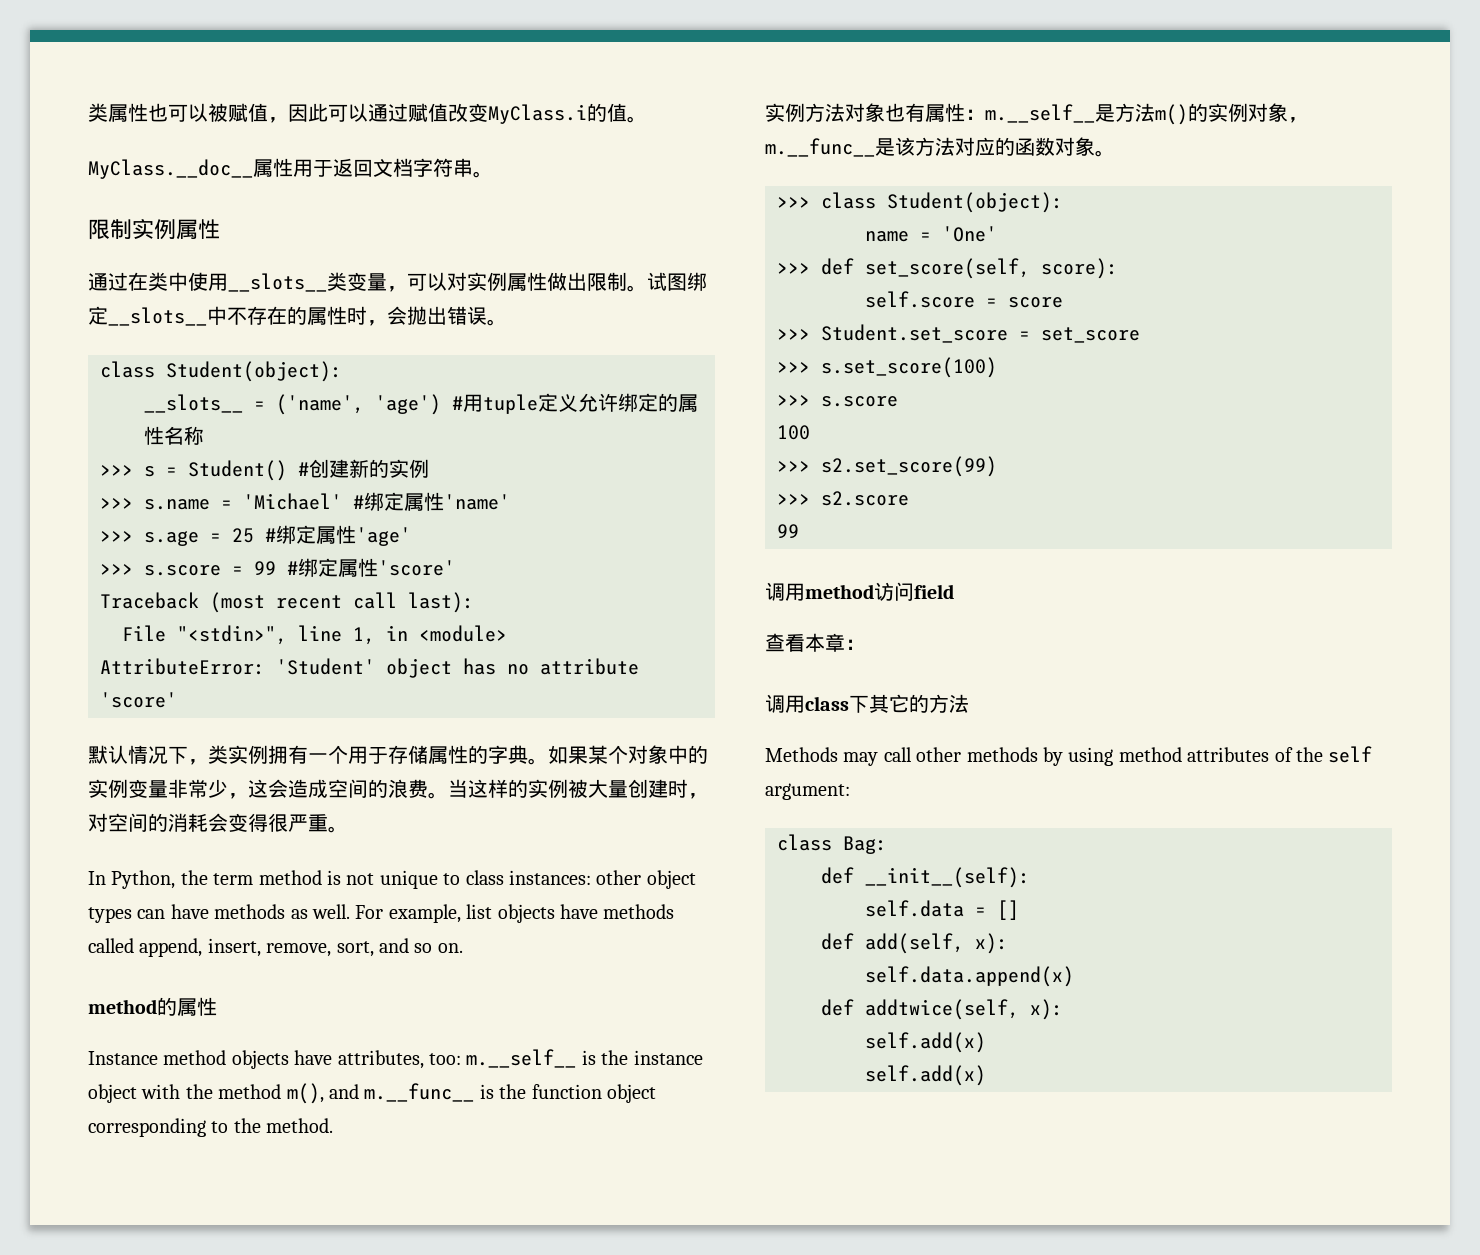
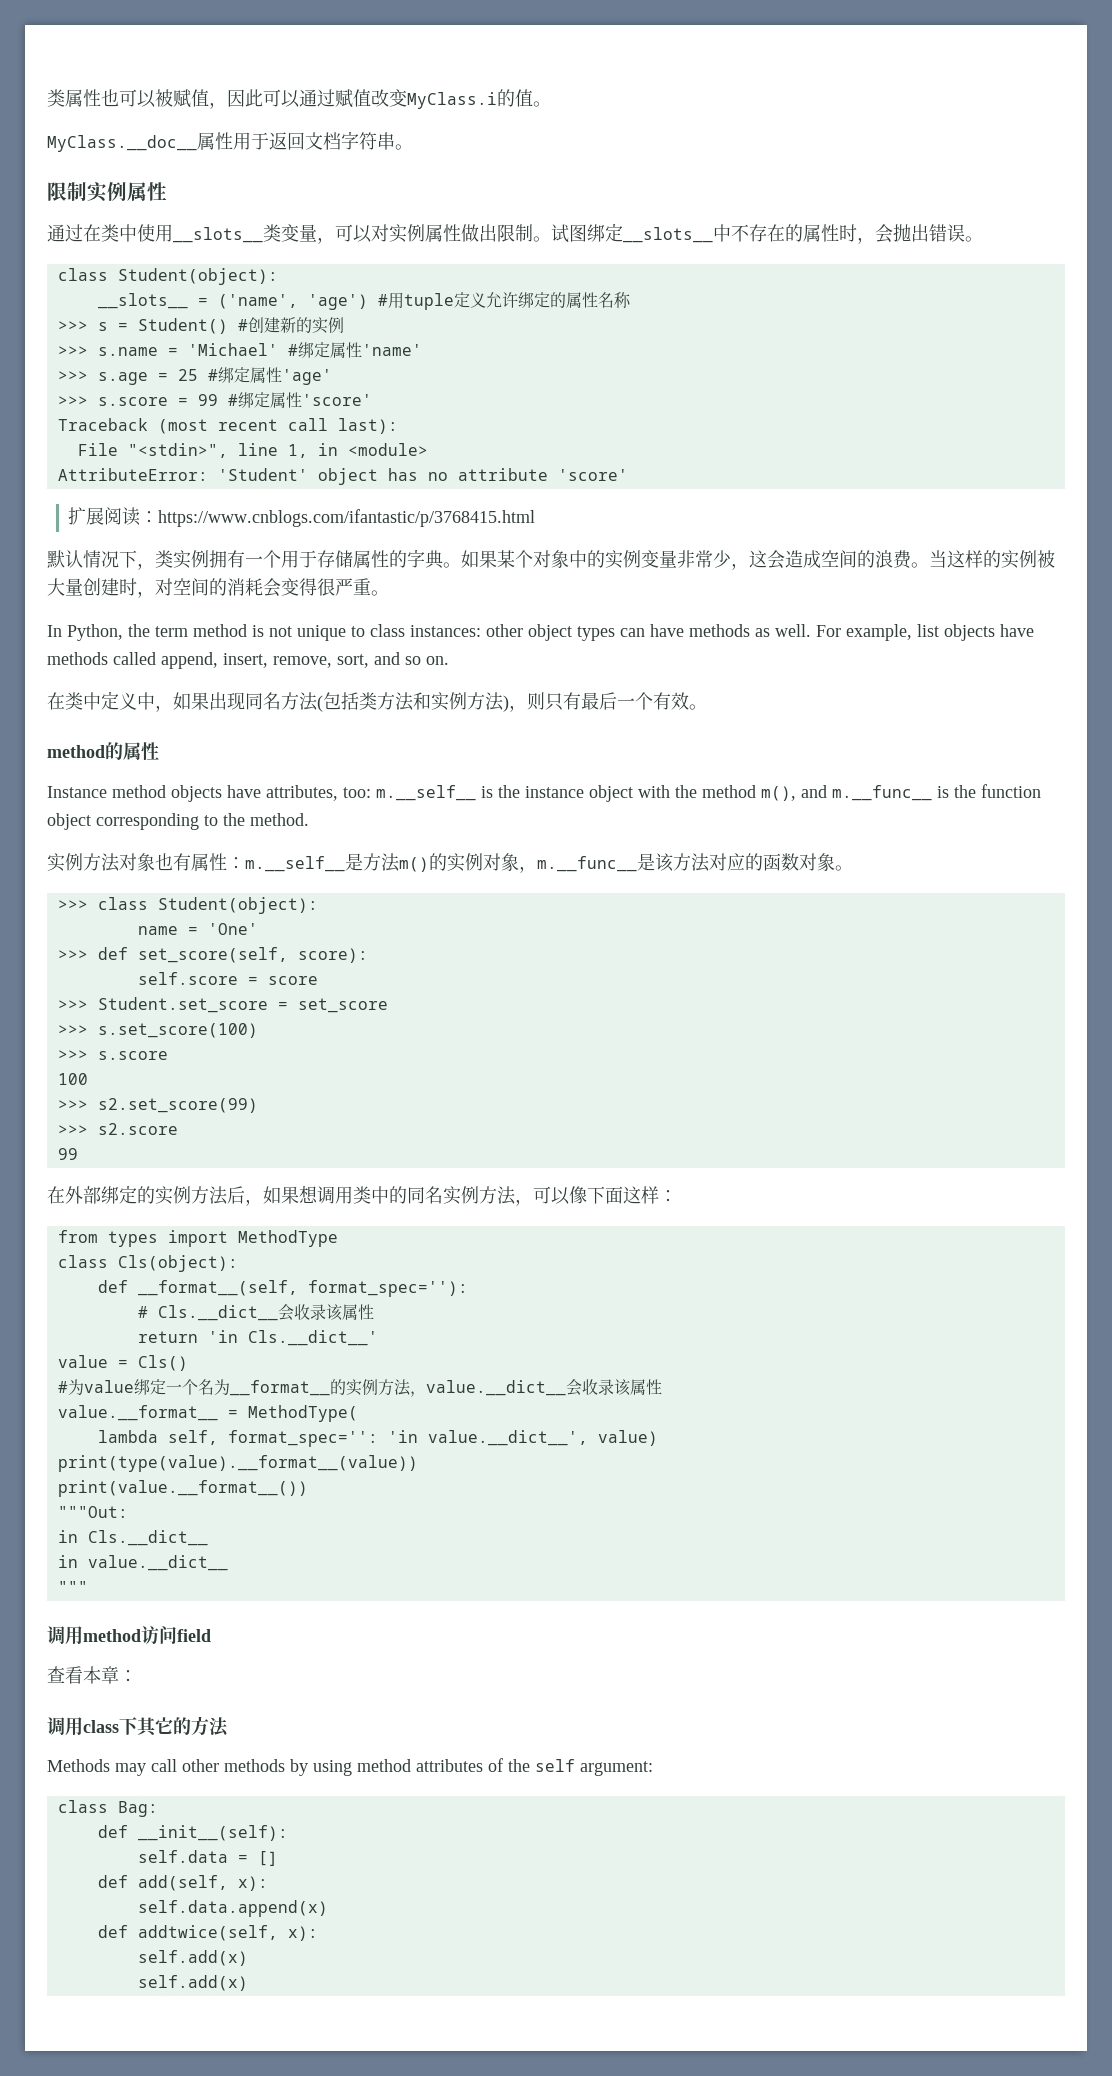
(177, 700) none -> [68,507,536,527] // 扩展阅读：https://www.cnblogs.com/ifantastic/p/3768415.html
(463, 948) none -> [47,691,707,712] // 在类中定义中，如果出现同名方法(包括类方法和实例方法)，则只有最后一个有效。
(799, 531) none -> [47,1185,677,1206] [57,1230,338,1247] [57,1255,238,1272] [97,1280,468,1297] [137,1304,374,1321] [137,1330,378,1346] [57,1355,188,1371] [57,1379,662,1397] [57,1405,358,1422] [97,1430,658,1447] [57,1455,418,1472] [57,1480,308,1497] [57,1506,128,1518] [57,1530,208,1546] [57,1555,228,1571] [57,1581,88,1593] // 在外部绑定的实例方法后，如果想调用类中的同名实例方法，可以像下面这样： // from types import MethodType // class Cls(object): // def __format__(self, format_spec=''): // # Cls.__dict__会收录该属性 // return 'in Cls.__dict__' // value = Cls() // #为value绑定一个名为__format__的实例方法，value.__dict__会收录该属性 // value.__format__ = MethodType( // lambda self, format_spec='': 'in value.__dict__', value) // print(type(value).__format__(value)) // print(value.__format__()) // """Out: // in Cls.__dict__ // in value.__dict__ // """

